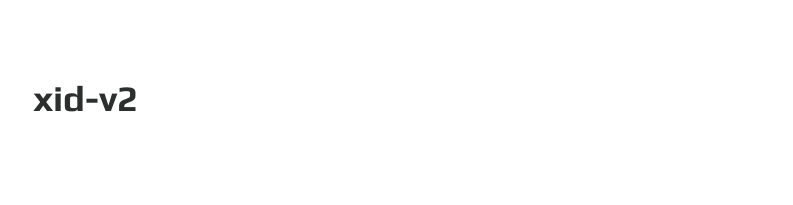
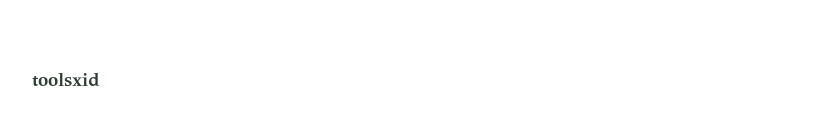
[33,85,138,112] xid-v2 -> [32,73,100,87] toolsxid

